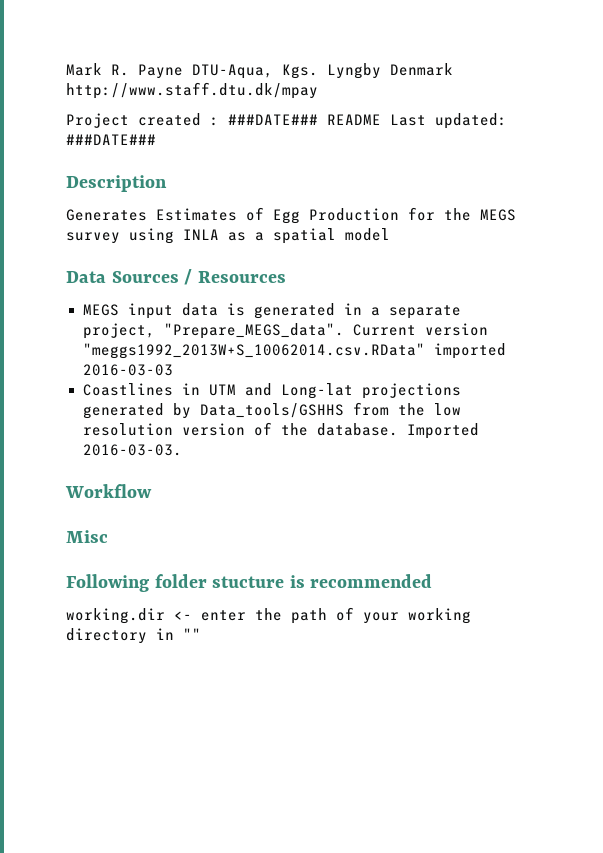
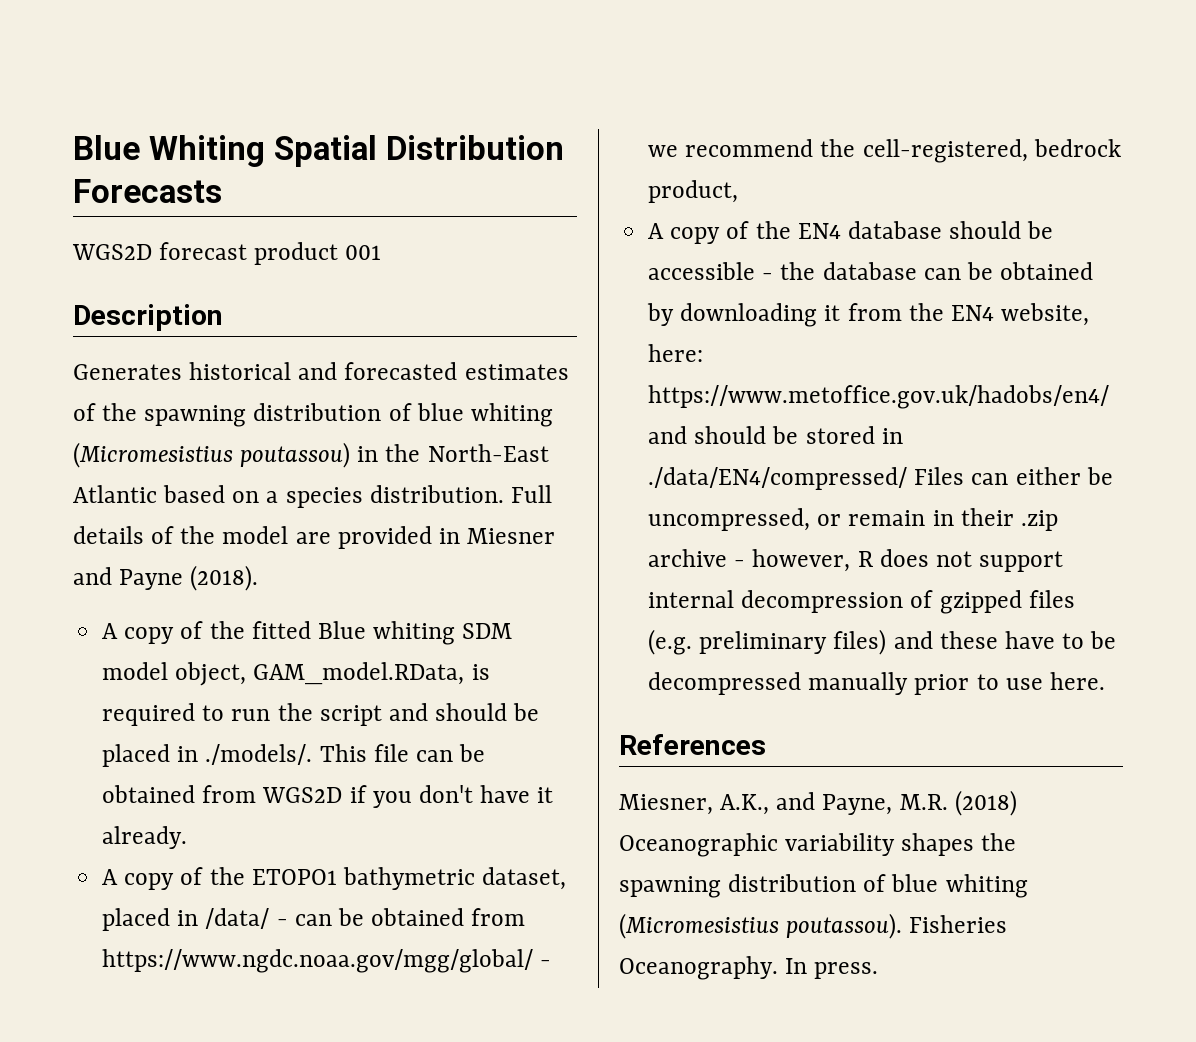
[66,63,453,79] [66,82,318,99] [66,113,507,129] [66,134,156,145] [66,175,167,192] [66,207,516,224] [66,228,390,244] [66,269,286,285] [82,303,461,319] [82,323,488,339] [82,343,506,359] [82,364,173,376] [82,383,461,399] [82,402,461,419] [82,422,479,439] [82,444,182,456] [65,484,152,498] [66,530,108,543] [66,574,433,592] [66,607,471,624] [66,628,201,644] Mark R. Payne DTU-Aqua, Kgs. Lyngby Denmark http://www.staff.dtu.dk/mpay // Project created : ###DATE### README Last updated: ###DATE### // Description // Generates Estimates of Egg Production for the MEGS survey using INLA as a spatial model // Data Sources / Resources // MEGS input data is generated in a separate project, "Prepare_MEGS_data". Current version "meggs1992_2013W+S_10062014.csv.RData" imported 2016-03-03 // Coastlines in UTM and Long-lat projections generated by Data_tools/GSHHS from the low resolution version of the database. Imported 2016-03-03. // Workflow // Misc // Following folder stucture is recommended // working.dir <- enter the path of your working directory in "" -> [73,135,564,167] [73,179,222,203] [72,242,382,265] [73,304,223,331] [73,362,569,380] [73,403,553,427] [73,442,549,468] [73,485,552,508] [73,526,556,549] [73,565,259,591] [102,621,513,645] [102,662,490,686] [102,703,540,726] [102,744,486,767] [102,785,554,808] [102,826,188,849] [102,867,567,890] [102,908,526,931] [102,949,552,973] [648,139,1121,163] [648,180,739,203] [648,221,1054,244] [648,262,1094,280] [647,303,1090,327] [648,344,704,362] [648,385,1110,409] [648,426,903,444] [648,467,1113,490] [648,508,1058,531] [648,549,1064,572] [648,590,1075,614] [648,629,1117,655] [648,672,1105,695] [619,734,766,755] [619,790,1017,816] [619,833,1017,857] [619,874,1028,898] [619,913,1008,939] [619,956,879,980] Blue Whiting Spatial Distribution Forecasts // WGS2D forecast product 001 // Description // Generates historical and forecasted estimates of the spawning distribution of blue whiting (Micromesistius poutassou) in the North-East Atlantic based on a species distribution. Full details of the model are provided in Miesner and Payne (2018). // A copy of the fitted Blue whiting SDM model object, GAM_model.RData, is required to run the script and should be placed in ./models/. This file can be obtained from WGS2D if you don't have it already. // A copy of the ETOPO1 bathymetric dataset, placed in /data/ - can be obtained from https://www.ngdc.noaa.gov/mgg/global/ - we recommend the cell-registered, bedrock product, // A copy of the EN4 database should be accessible - the database can be obtained by downloading it from the EN4 website, here: https://www.metoffice.gov.uk/hadobs/en4/ and should be stored in ./data/EN4/compressed/ Files can either be uncompressed, or remain in their .zip archive - however, R does not support internal decompression of gzipped files (e.g. preliminary files) and these have to be decompressed manually prior to use here. // References // Miesner, A.K., and Payne, M.R. (2018) Oceanographic variability shapes the spawning distribution of blue whiting (Micromesistius poutassou). Fisheries Oceanography. In press.

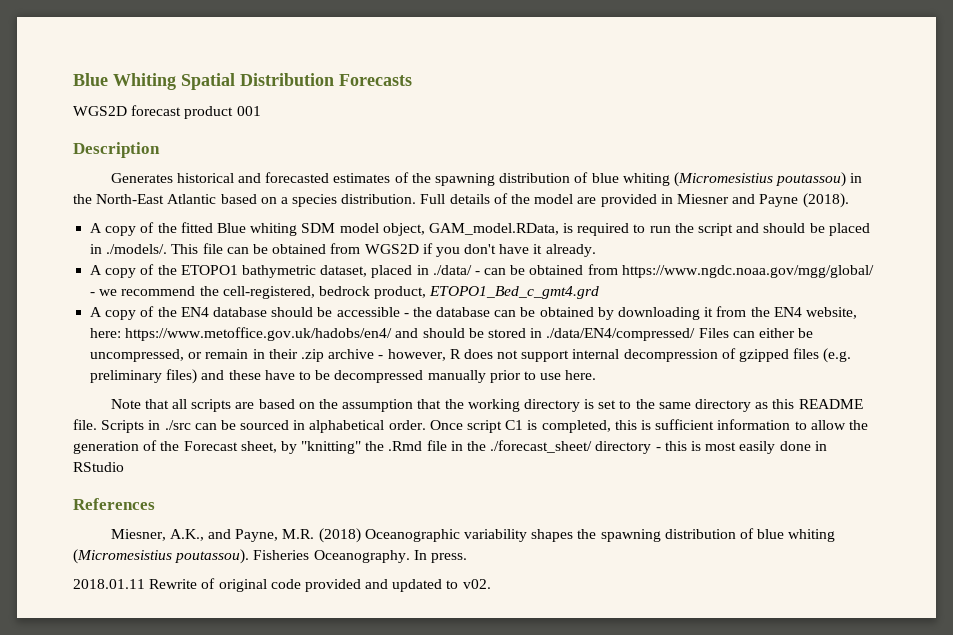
[205,908,270,929] /data/ -> [432,265,472,275] ./data/
(739, 191) none -> [429,286,600,299] ETOPO1_Bed_c_gmt4.grd
(1105, 681) none -> [110,399,863,412] [73,419,868,433] [73,440,827,454] [73,462,124,472] // Note that all scripts are based on the assumption that the working directory is set to the same directory as this README file. Scripts in ./src can be sourced in alphabetical order. Once script C1 is completed, this is sufficient information to allow the generation of the Forecast sheet, by "knitting" the .Rmd file in the ./forecast_sheet/ directory - this is most easily done in RStudio
(879, 970) none -> [73,578,491,592] // 2018.01.11 Rewrite of original code provided and updated to v02.

